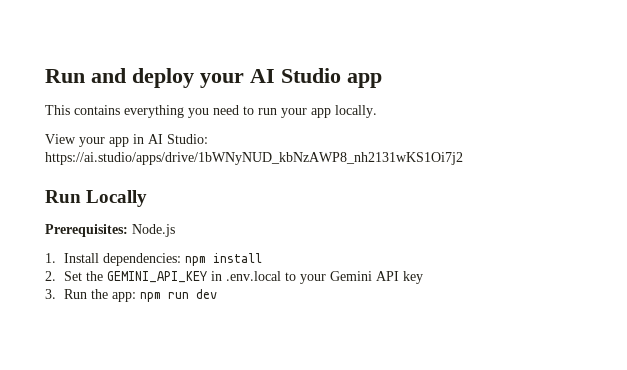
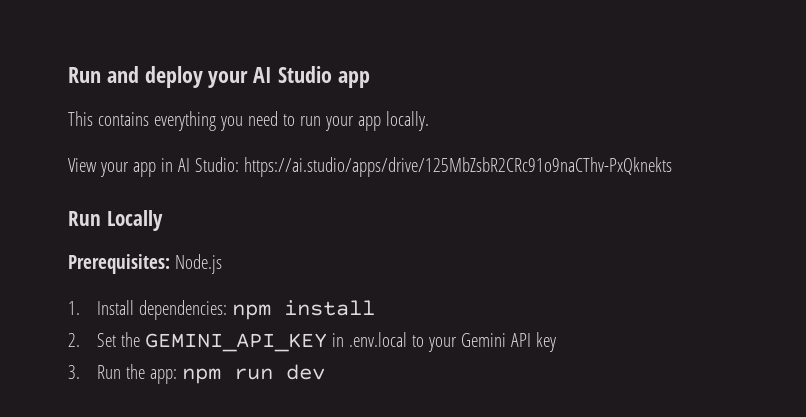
[45,152,463,165] https://ai.studio/apps/drive/1bWNyNUD_kbNzAWP8_nh2131wKS1Oi7j2 -> [243,157,672,177] https://ai.studio/apps/drive/125MbZsbR2CRc91o9naCThv-PxQknekts

